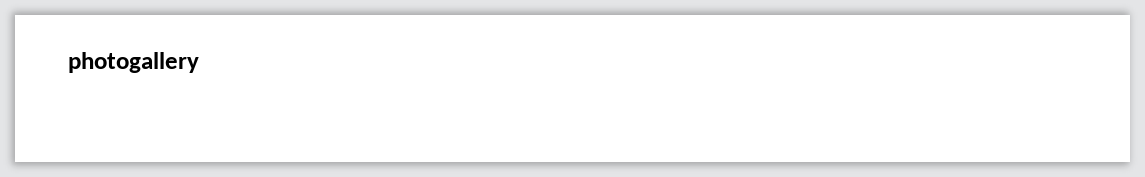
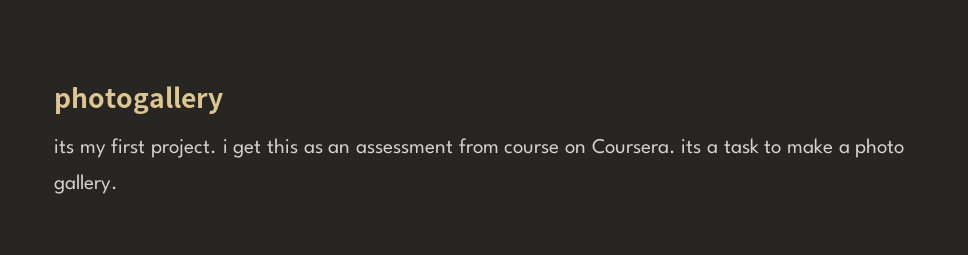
(199, 62) none -> [54,138,905,158] [54,174,118,194] // its my first project. i get this as an assessment from course on Coursera. its a task to make a photo gallery.

